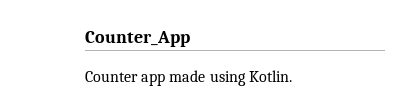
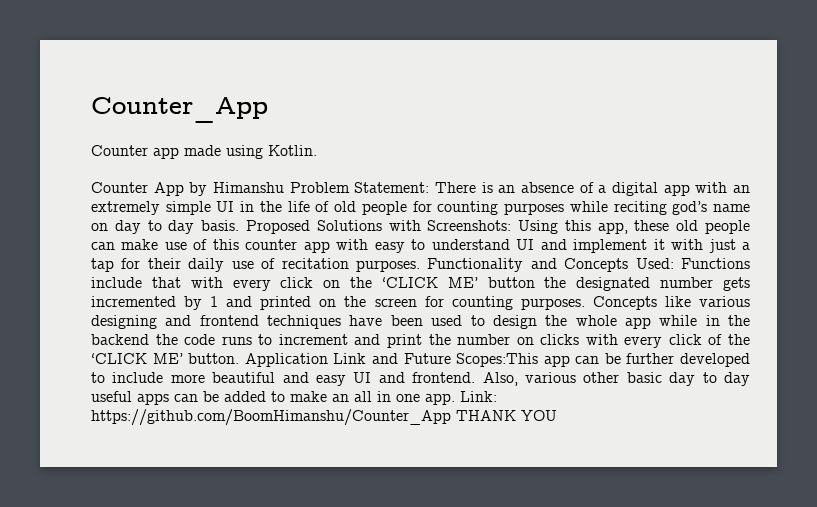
(292, 76) none -> [91,182,750,196] [91,201,750,215] [91,220,751,234] [91,239,751,253] [91,258,750,272] [91,277,750,291] [91,296,751,310] [91,315,750,329] [91,334,750,348] [91,353,750,367] [91,372,750,386] [91,391,497,405] [91,409,557,426] // Counter App by Himanshu Problem Statement: There is an absence of a digital app with an extremely simple UI in the life of old people for counting purposes while reciting god’s name on day to day basis. Proposed Solutions with Screenshots: Using this app, these old people can make use of this counter app with easy to understand UI and implement it with just a tap for their daily use of recitation purposes. Functionality and Concepts Used: Functions include that with every click on the ‘CLICK ME’ button the designated number gets incremented by 1 and printed on the screen for counting purposes. Concepts like various designing and frontend techniques have been used to design the whole app while in the backend the code runs to increment and print the number on clicks with every click of the ‘CLICK ME’ button. Application Link and Future Scopes:This app can be further developed to include more beautiful and easy UI and frontend. Also, various other basic day to day useful apps can be added to make an all in one app. Link: https://github.com/BoomHimanshu/Counter_App THANK YOU

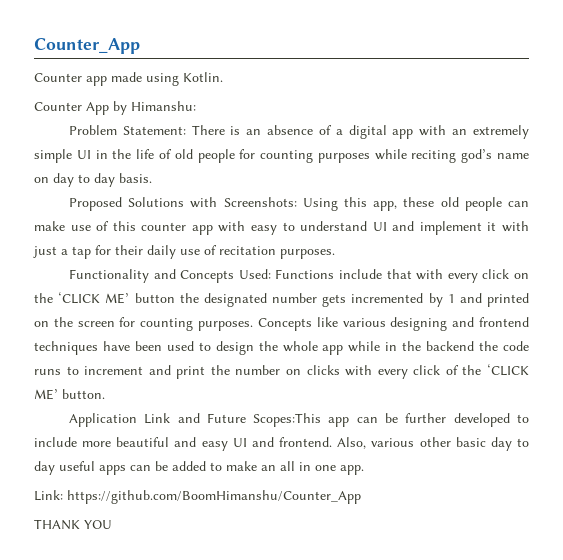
[213,182,284,193] Himanshu -> [131,101,196,111] Himanshu: //
(240, 225) none -> (152, 178) //
(420, 266) none -> (335, 254) //
(240, 358) none -> (105, 394) //
(455, 399) none -> (364, 470) //
(451, 417) none -> (361, 497) //

